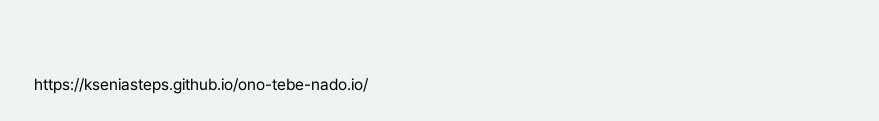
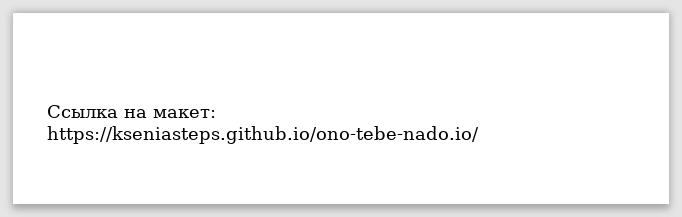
(34, 86) none -> [47,105,216,118] Ссылка на макет:

